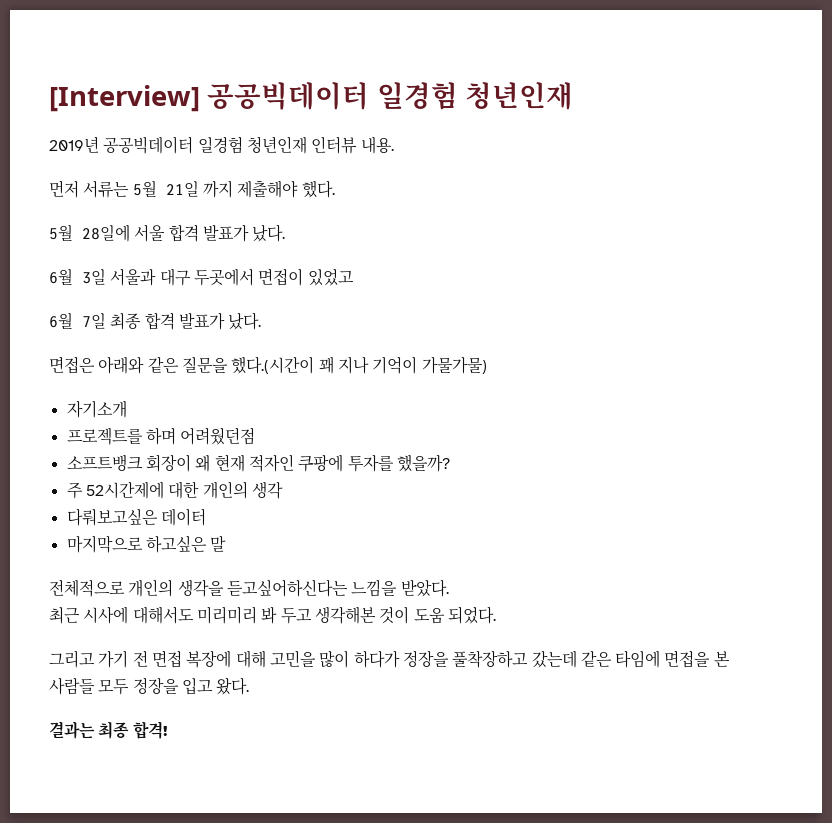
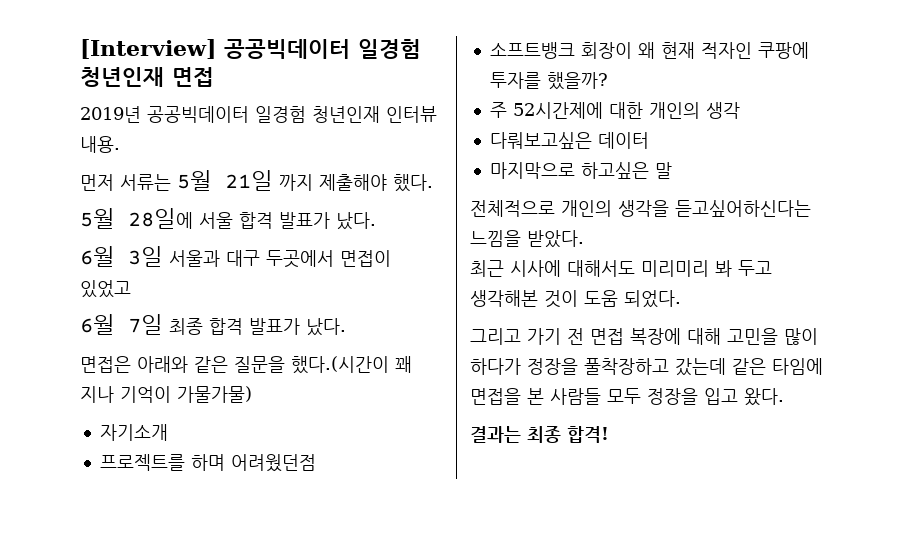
(574, 96) none -> [172,67,214,87] 면접

